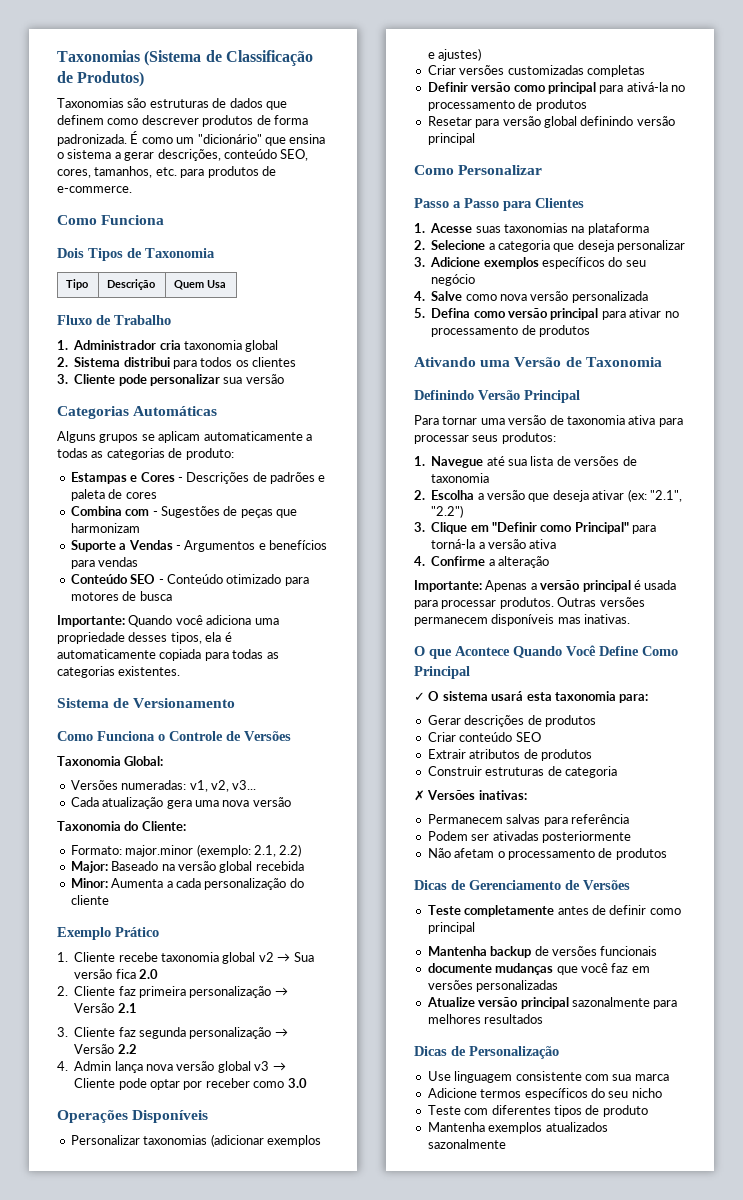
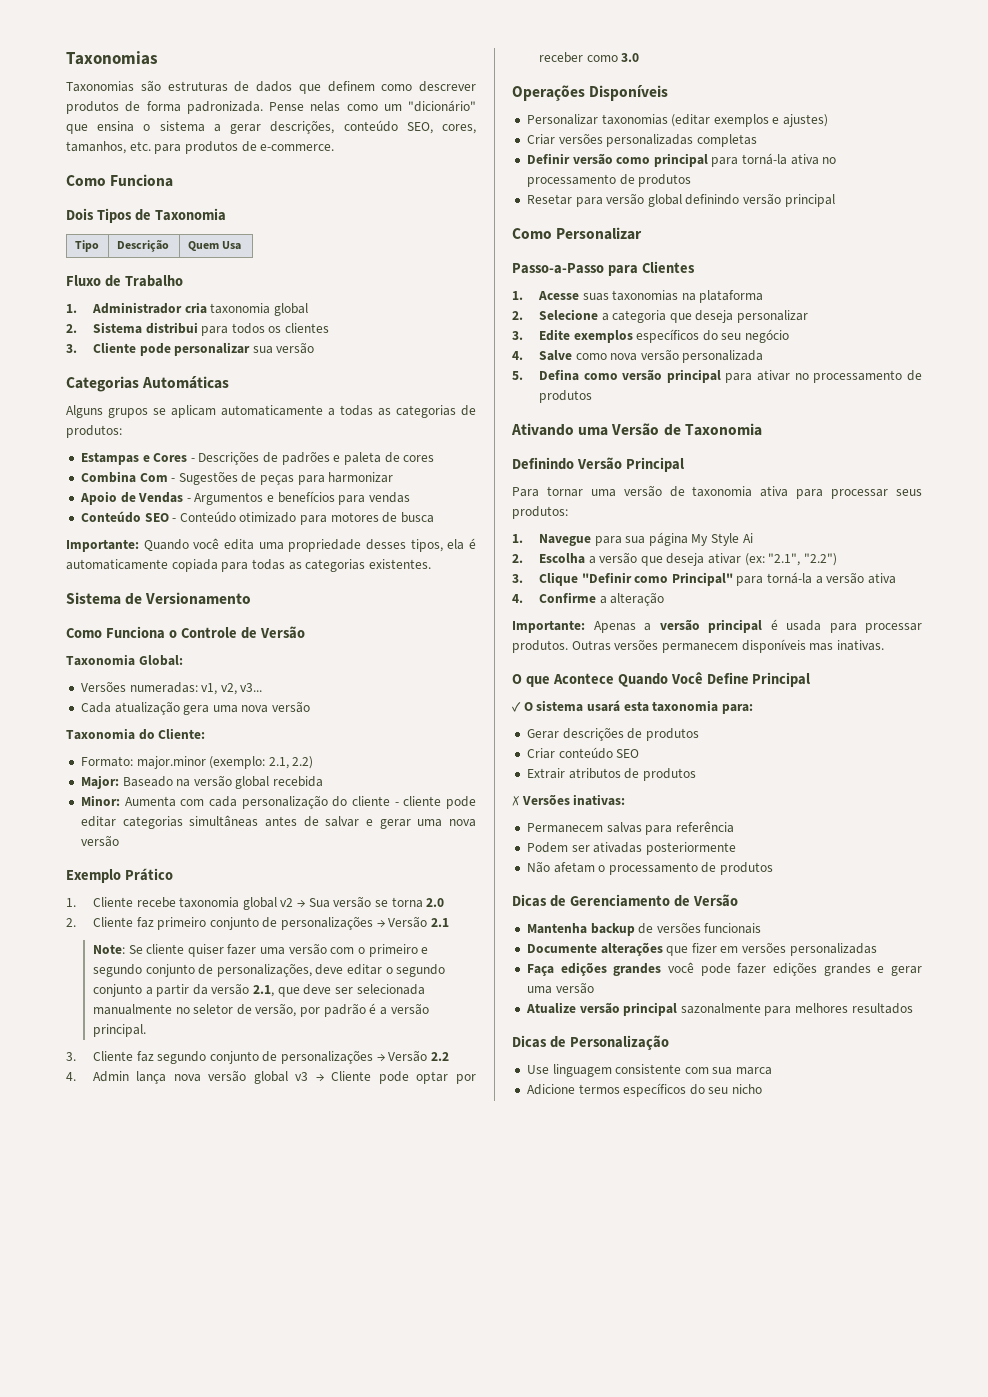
[57,50,313,66] [57,71,145,87] Taxonomias (Sistema de Classificação de Produtos) -> [66,51,158,65] Taxonomias
[130,131,139,144] É -> [269,101,341,112] Pense nelas
[185,448,234,460] produto: -> [66,425,122,438] produtos:
[125,509,150,516] com -> [139,473,168,482] Com
[276,509,297,518] [70,523,140,533] [70,540,127,552] que harmonizam // Suporte a -> [297,472,394,485] [79,491,136,505] para harmonizar // Apoio de
[206,615,252,625] adiciona -> [224,539,254,550] edita
[244,731,291,741] Versões -> [259,626,305,639] Versão
[166,881,173,888] a -> [180,799,205,806] com
(109, 900) none -> [394,796,477,809] [80,815,476,829] [80,835,119,847] - cliente pode editar categorias simultâneas antes de salvar e gerar uma nova versão
[115,969,136,979] fica -> [375,897,423,908] se torna
[139,986,272,998] primeira personalização -> [157,916,374,930] primeiro conjunto de personalizações
(137, 1008) none -> [92,943,429,957] [92,963,446,977] [92,983,425,997] [92,1003,429,1017] [92,1024,146,1037] // Note: Se cliente quiser fazer uma versão com o primeiro e segundo conjunto de personalizações, deve editar o segundo conjunto a partir da versão 2.1, que deve ser selecionada manualmente no seletor de versão, por padrão é a versão principal.
[139,1027,272,1039] segunda personalização -> [157,1050,374,1064] segundo conjunto de personalizações
[210,1134,264,1147] (adicionar -> [671,114,711,127] (editar
[507,65,584,75] customizadas -> [606,134,694,147] personalizadas
[626,82,668,92] ativá-la -> [742,153,819,165] torná-la ativa
[414,198,499,208] Passo a Passo -> [512,263,604,274] Passo-a-Passo
[430,257,481,267] Adicione -> [538,329,570,341] Edite
[486,456,637,466] [431,473,490,483] até sua lista de versões de taxonomia -> [594,532,753,546] para sua página My Style Ai
[470,525,489,532] em -> (578, 579) none
[642,646,678,656] Como -> (749, 678) none
[427,766,617,778] // Construir estruturas de categoria -> (696, 774) none
[583,880,630,890] [427,905,681,917] [427,922,475,934] Versões // Teste completamente antes de definir como principal -> [692,894,738,907] Versão
[427,963,650,975] [427,980,559,992] documente mudanças que você faz em versões personalizadas -> [526,942,877,956] [526,962,922,976] [526,982,594,994] Documente alterações que fizer em versões personalizadas // Faça edições grandes você pode fazer edições grandes e gerar uma versão
[427,1105,648,1117] [427,1122,608,1134] [427,1139,506,1149] // Teste com diferentes tipos de produto // Mantenha exemplos atualizados sazonalmente -> (763, 1089) none

